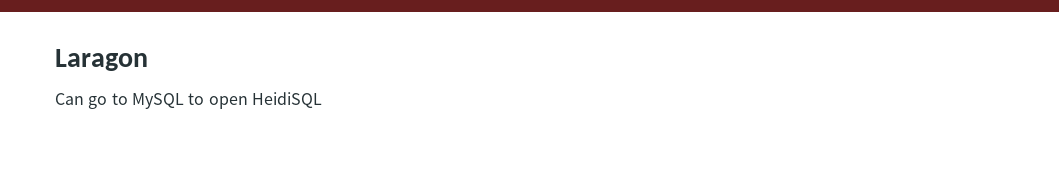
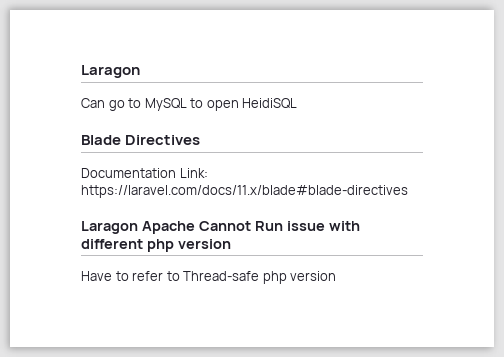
(322, 100) none -> [81,135,201,145] [81,168,208,178] [81,185,408,198] [81,221,360,234] [81,239,231,252] [81,271,337,284] // Blade Directives // Documentation Link: https://laravel.com/docs/11.x/blade#blade-directives // Laragon Apache Cannot Run issue with different php version // Have to refer to Thread-safe php version

